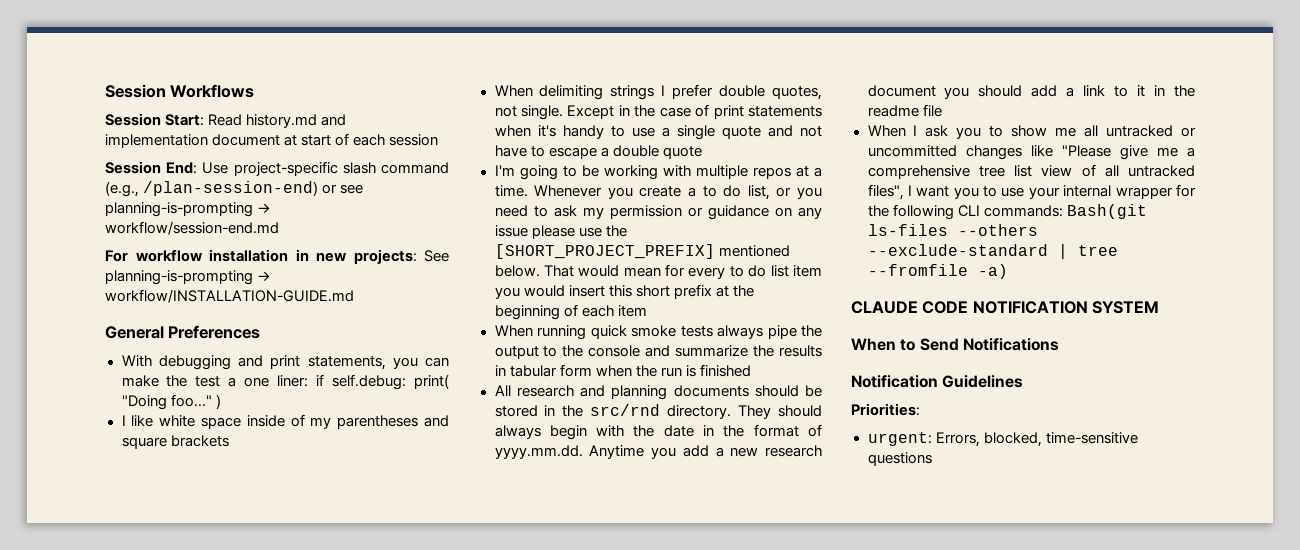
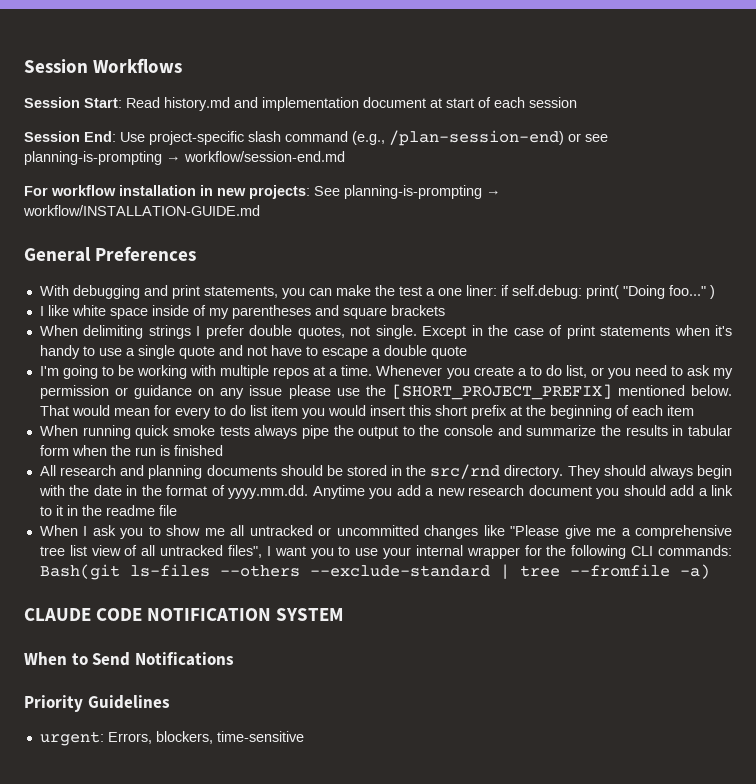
[851,375,938,388] Notification -> [24,695,83,712] Priority
[851,403,920,416] // Priorities: -> (170, 702) none
[983,432,1138,447] [867,452,932,466] blocked, time-sensitive questions -> [155,731,304,744] blockers, time-sensitive

